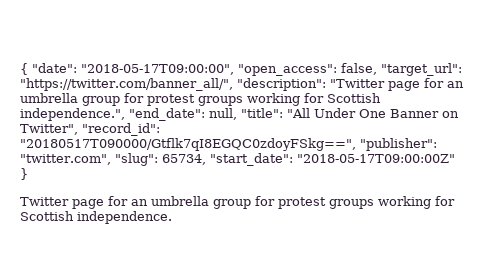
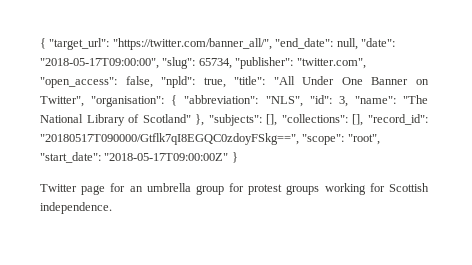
[20,63,462,76] [20,78,464,91] [20,93,381,106] [20,108,237,121] { "date": "2018-05-17T09:00:00", "open_access": false, "target_url": "https://twitter.com/banner_all/", "description": "Twitter page for an umbrella group for protest groups working for Scottish independence.", "end_date": null, -> [40,38,395,50] [40,57,366,69] [40,76,226,88] { "target_url": "https://twitter.com/banner_all/", "end_date": null, "date": "2018-05-17T09:00:00", "slug": 65734, "publisher": "twitter.com", "open_access": false, "npld": true,
[82,123,160,136] [20,138,437,151] [20,153,206,166] "record_id": "20180517T090000/Gtflk7qI8EGQC0zdoyFSkg==", "publisher": "twitter.com", "slug": 65734, -> [91,95,428,107] [40,114,428,126] [40,133,380,145] "organisation": { "abbreviation": "NLS", "id": 3, "name": "The National Library of Scotland" }, "subjects": [], "collections": [], "record_id": "20180517T090000/Gtflk7qI8EGQC0zdoyFSkg==", "scope": "root",

